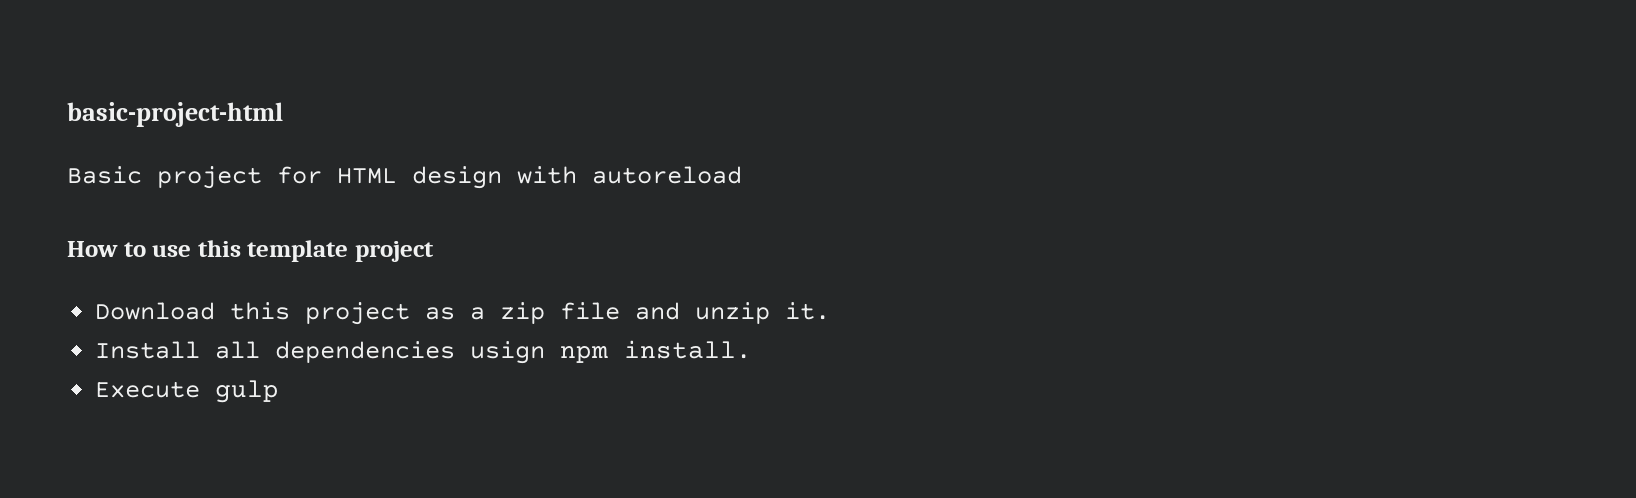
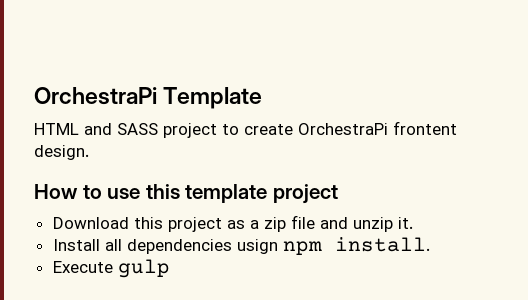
[67,102,283,127] [67,166,742,189] basic-project-html // Basic project for HTML design with autoreload -> [34,87,263,109] [34,121,457,138] [34,145,89,160] OrchestraPi Template // HTML and SASS project to create OrchestraPi frontent design.

